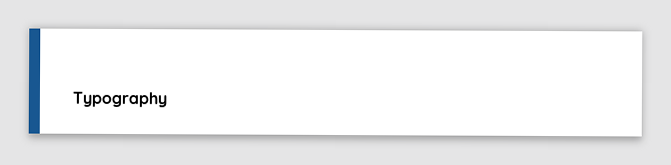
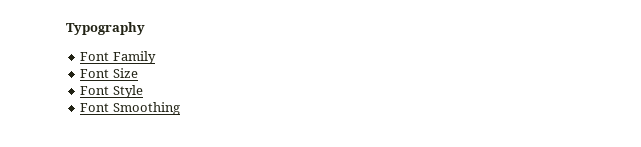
(167, 99) none -> [80,51,156,64] [80,68,138,78] [80,85,143,98] [80,102,180,115] // Font Family // Font Size // Font Style // Font Smoothing

